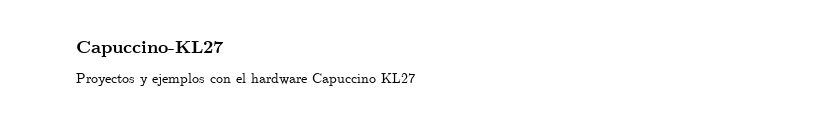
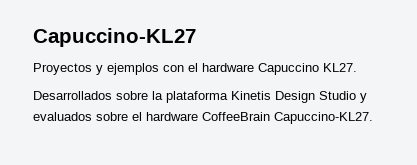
[381,73,415,83] KL27 -> [323,63,357,72] [33,91,367,103] [33,112,373,124] KL27. // Desarrollados sobre la plataforma Kinetis Design Studio y evaluados sobre el hardware CoffeeBrain Capuccino-KL27.

